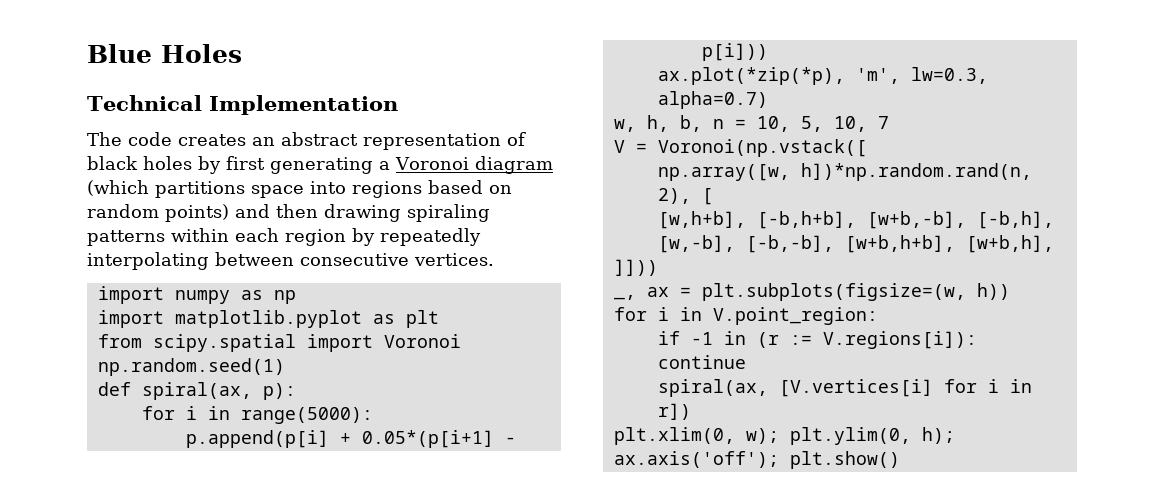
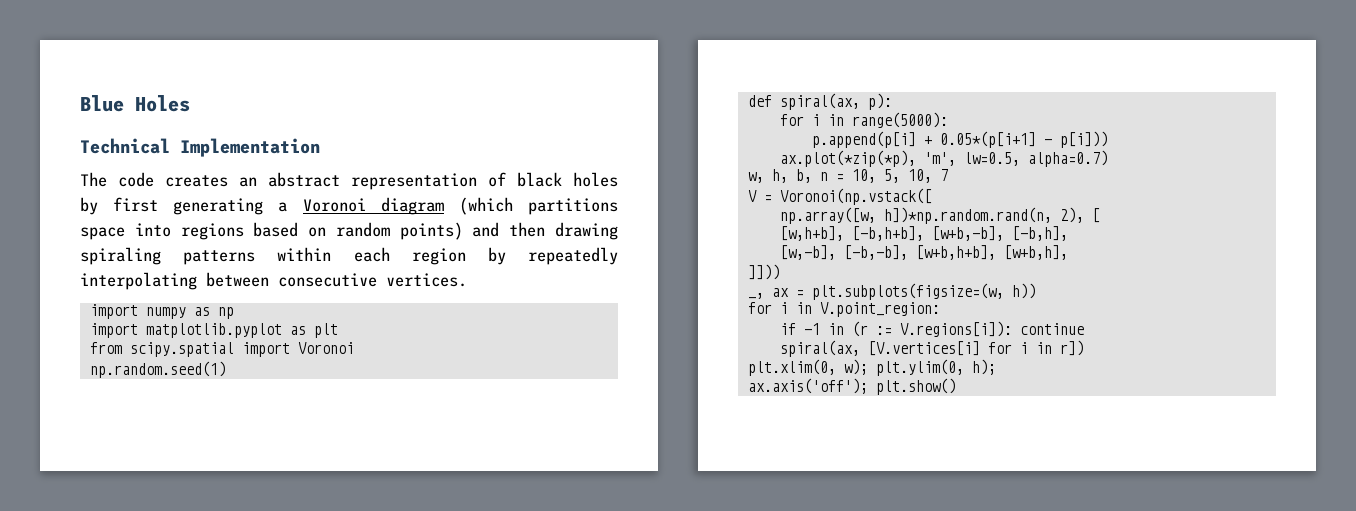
[910,67,988,84] lw=0.3, -> [963,152,1020,166] lw=0.5,

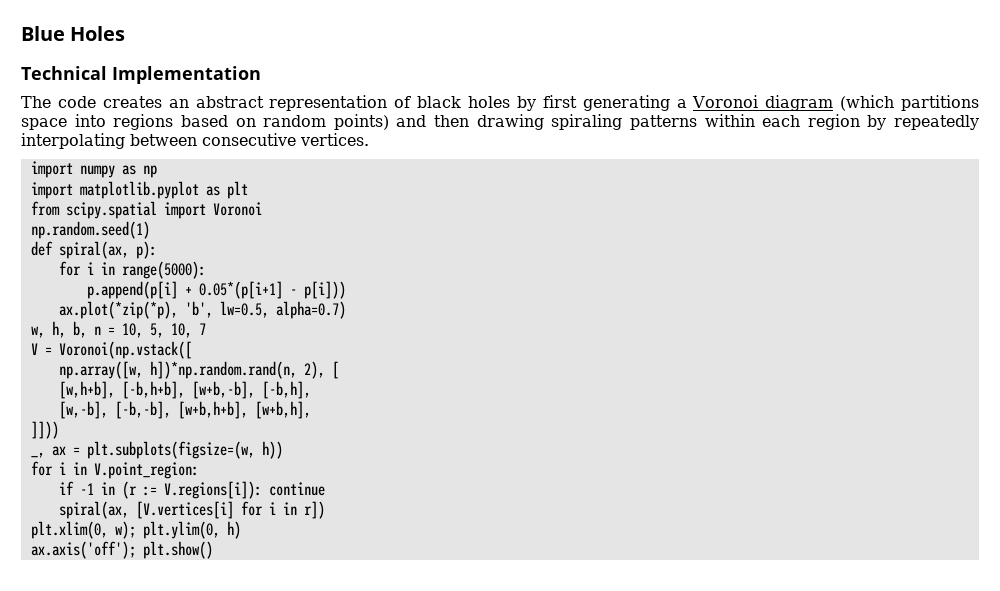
[923,152,956,166] 'm', -> [184,301,213,318] 'b',
[971,359,996,375] h); -> [226,521,241,539] h)

